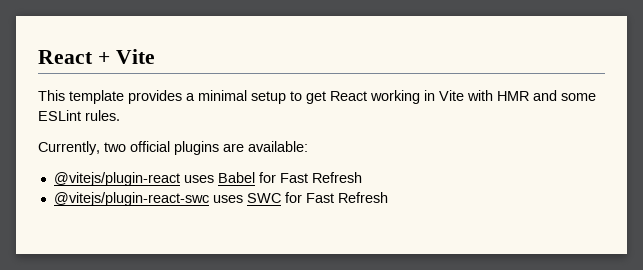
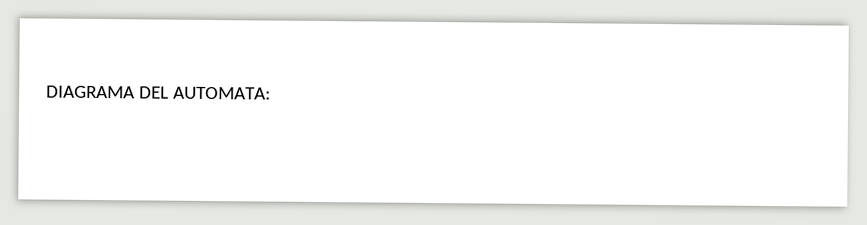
[38,49,155,64] [38,90,596,104] [38,110,120,121] [38,141,308,155] [53,172,362,186] [53,192,388,206] React + Vite // This template provides a minimal setup to get React working in Vite with HMR and some ESLint rules. // Currently, two official plugins are available: // @vitejs/plugin-react uses Babel for Fast Refresh // @vitejs/plugin-react-swc uses SWC for Fast Refresh -> [46,85,271,100] DIAGRAMA DEL AUTOMATA:

